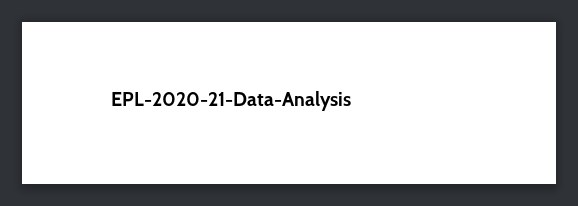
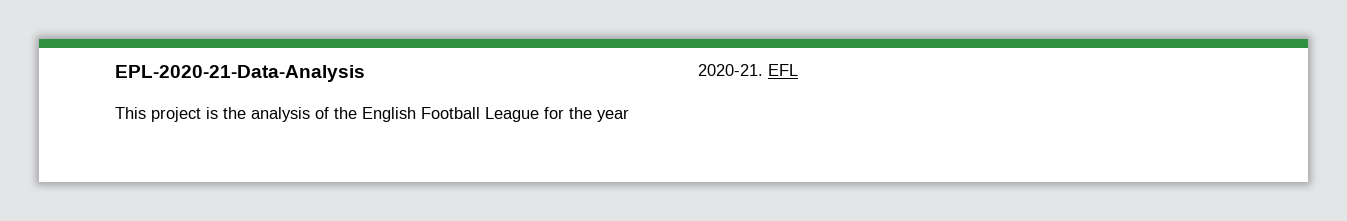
(351, 101) none -> [115,107,629,122] [698,64,798,76] // This project is the analysis of the English Football League for the year 2020-21. EFL

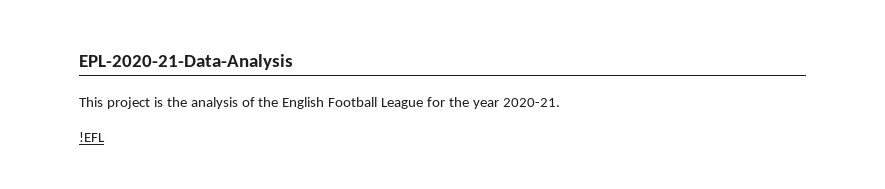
[768,64,798,76] EFL -> [79,132,105,142] // !EFL

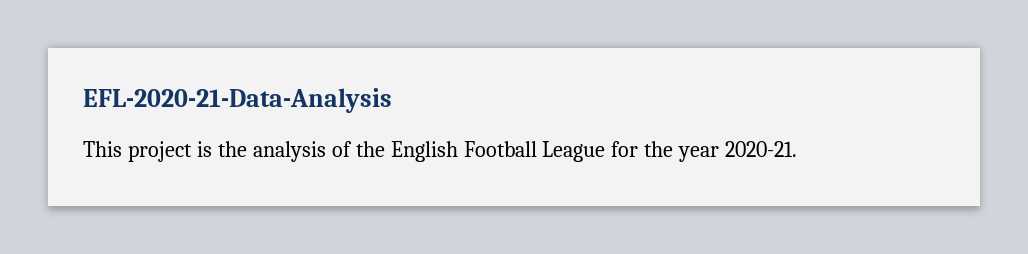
[79,54,293,70] EPL-2020-21-Data-Analysis -> [83,88,392,113] EFL-2020-21-Data-Analysis
[79,132,105,142] // !EFL -> (798, 149) none

